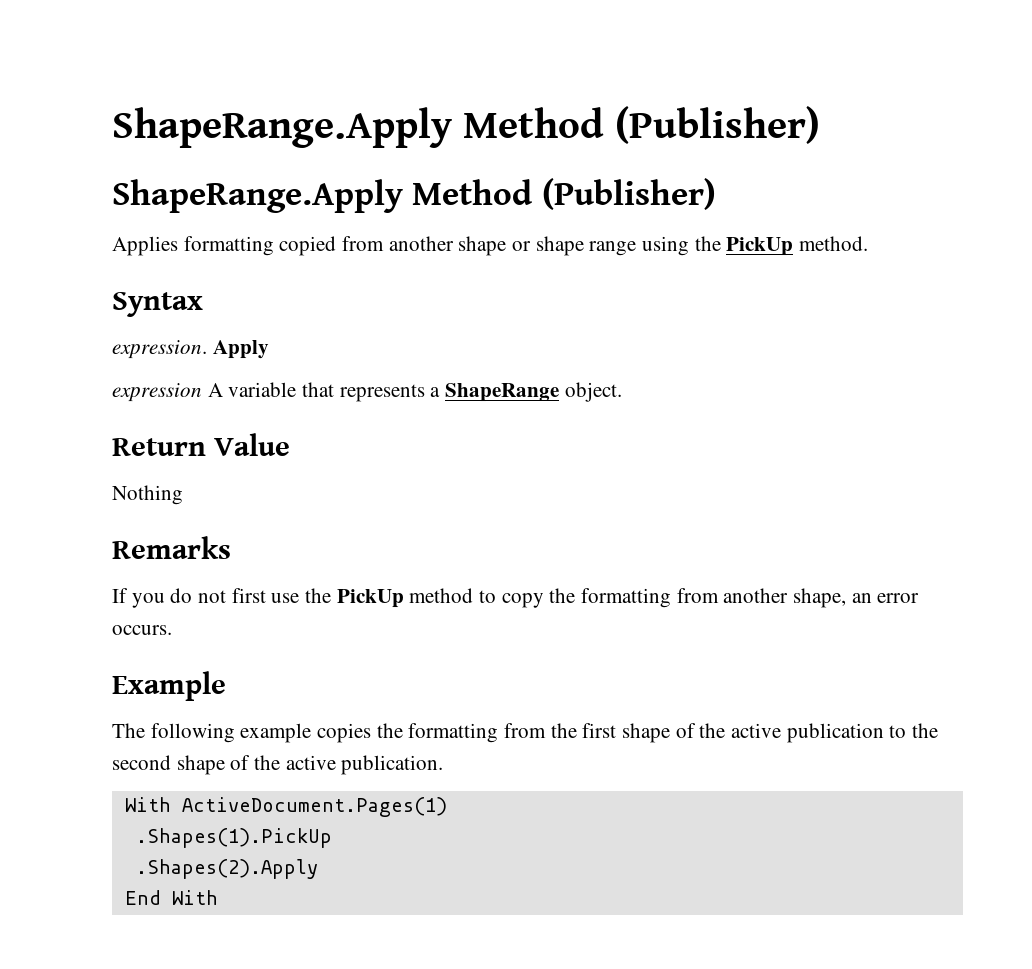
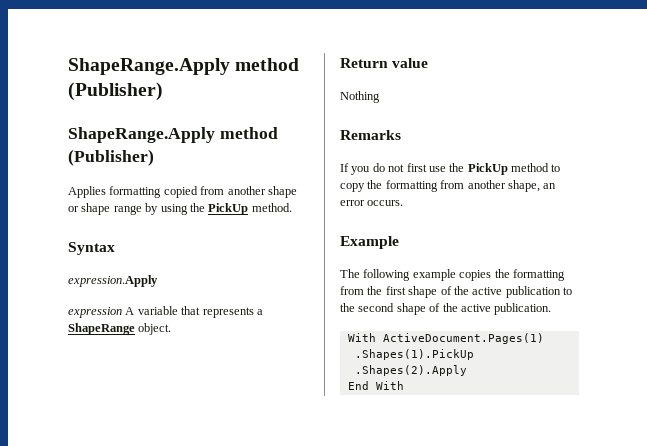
[112,107,604,148] ShapeRange.Apply Method -> [68,58,300,75] ShapeRange.Apply method
[412,179,534,205] Method -> [219,127,278,139] method
(637, 248) none -> [145,203,159,215] by
[112,340,269,359] expression. Apply -> [68,275,158,287] expression.Apply
[214,433,291,456] Value -> [392,58,429,68] value

